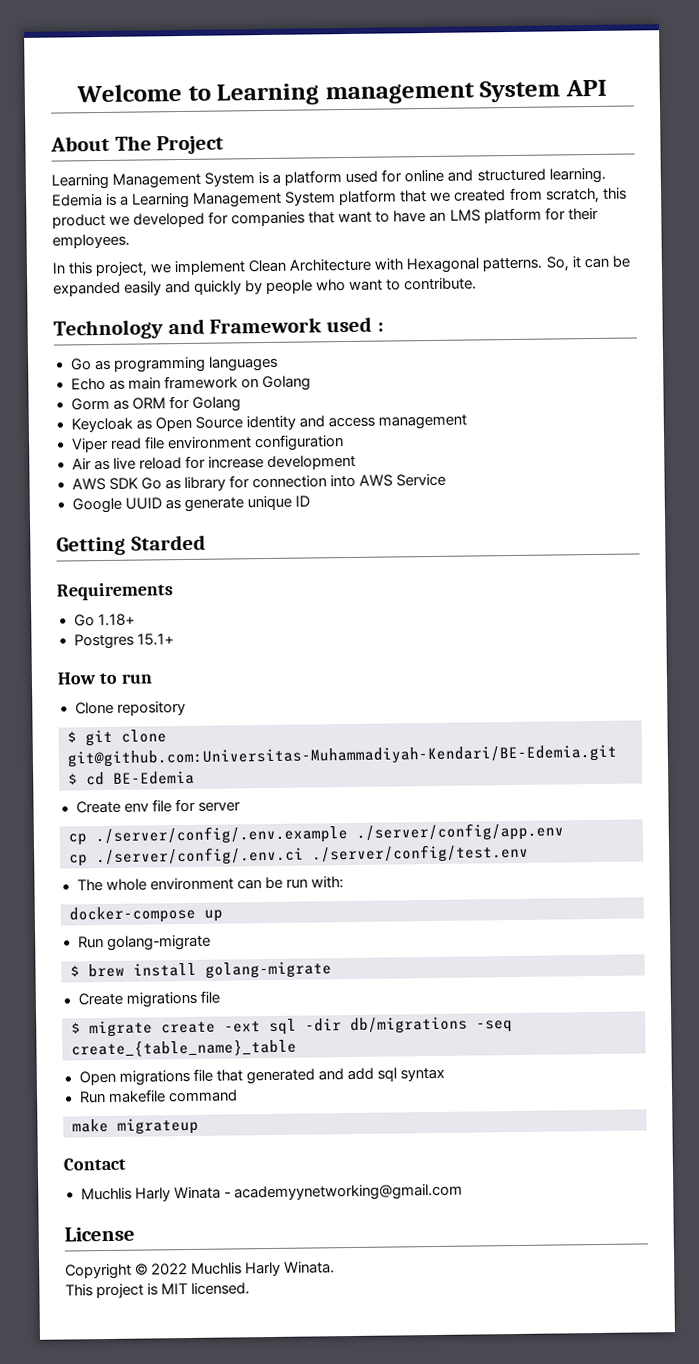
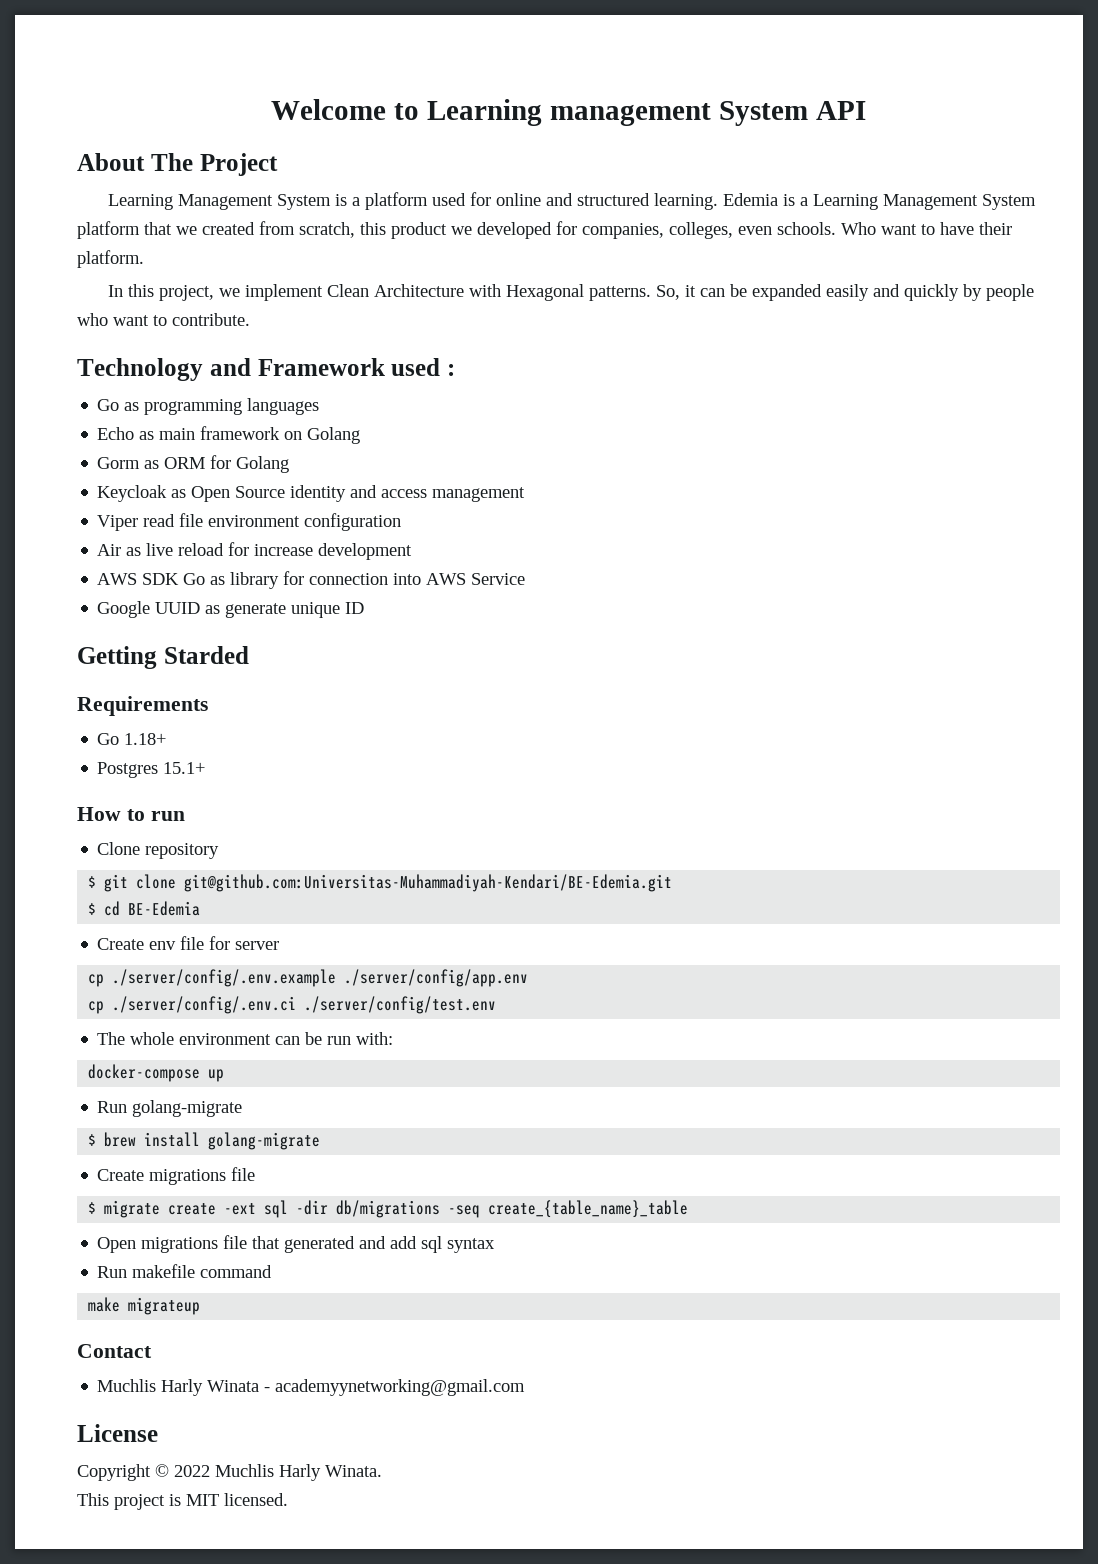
[231,207,599,227] [52,233,130,249] companies that want to have an LMS platform for their employees. -> [582,222,1012,239] [77,250,144,268] companies, colleges, even schools. Who want to have their platform.

